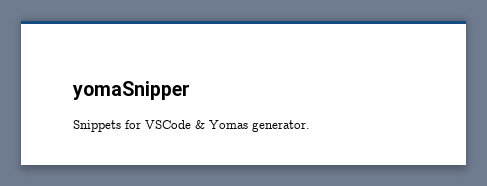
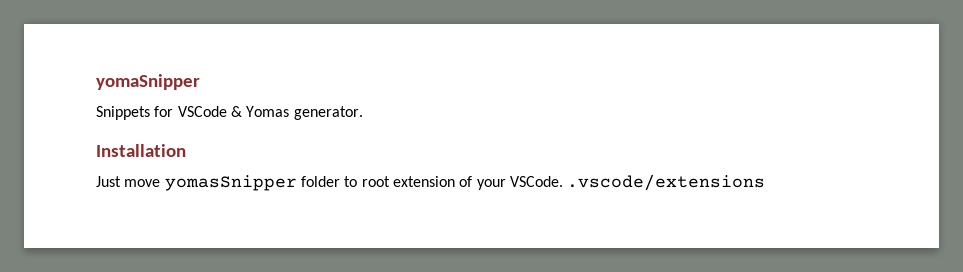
(310, 126) none -> [96,144,186,157] [96,174,766,191] // Installation // Just move yomasSnipper folder to root extension of your VSCode. .vscode/extensions

